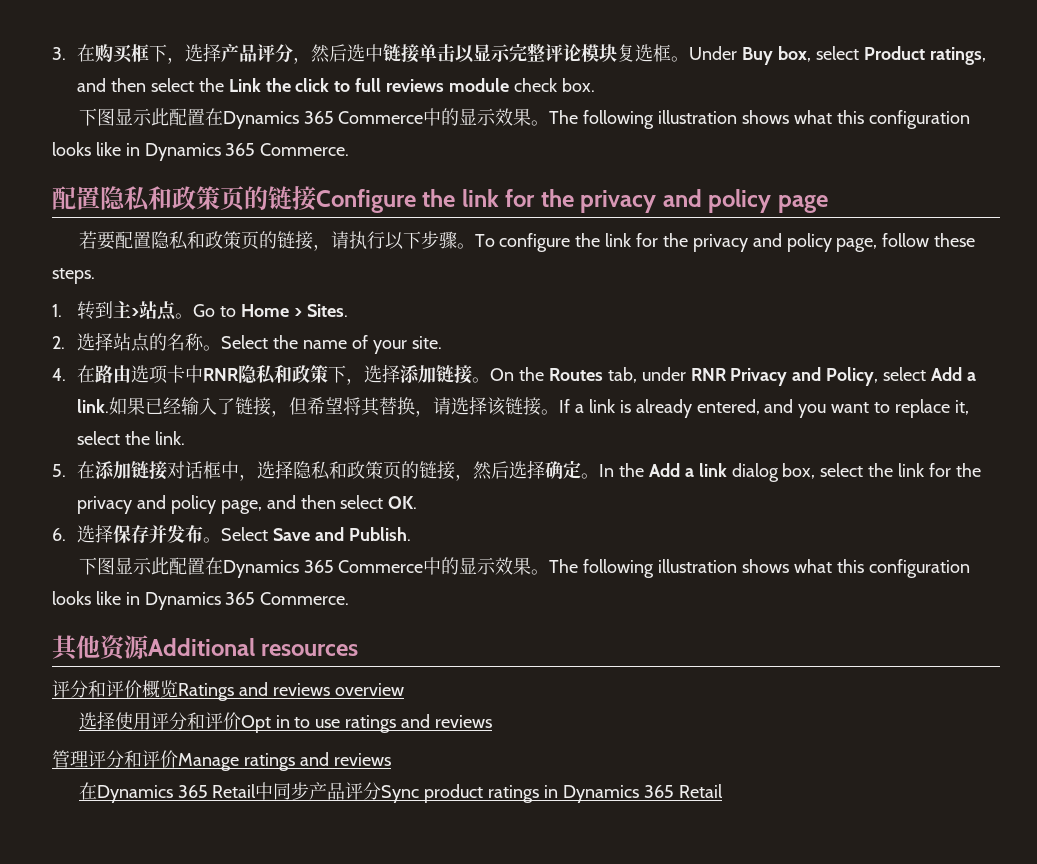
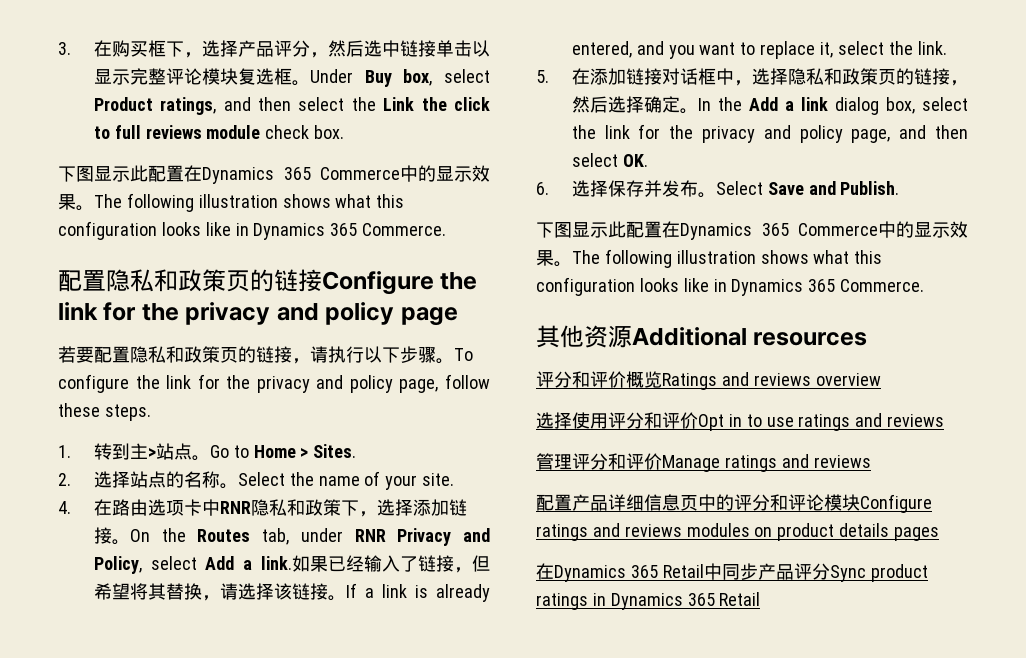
(391, 759) none -> [536,494,932,513] [536,523,940,541] // 配置产品详细信息页中的评分和评论模块Configure ratings and reviews modules on product details pages

